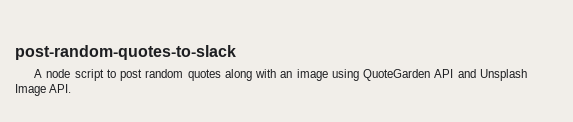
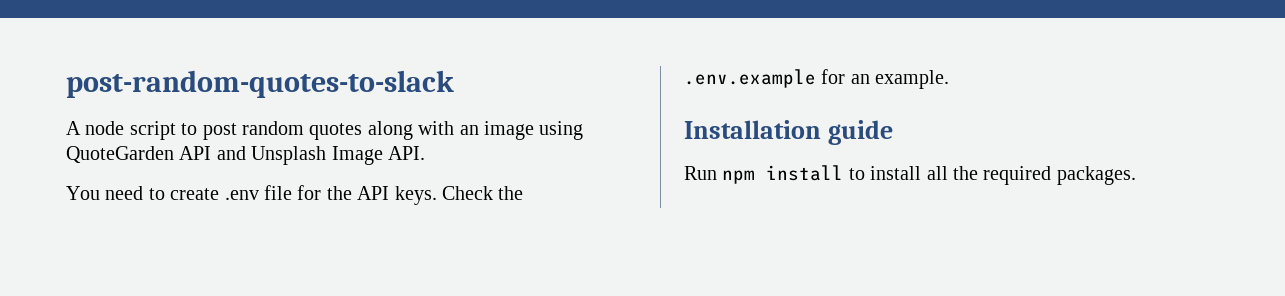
(72, 88) none -> [66,185,524,205] [684,69,950,89] [684,120,893,145] [684,165,1136,185] // You need to create .env file for the API keys. Check the .env.example for an example. // Installation guide // Run npm install to install all the required packages.

